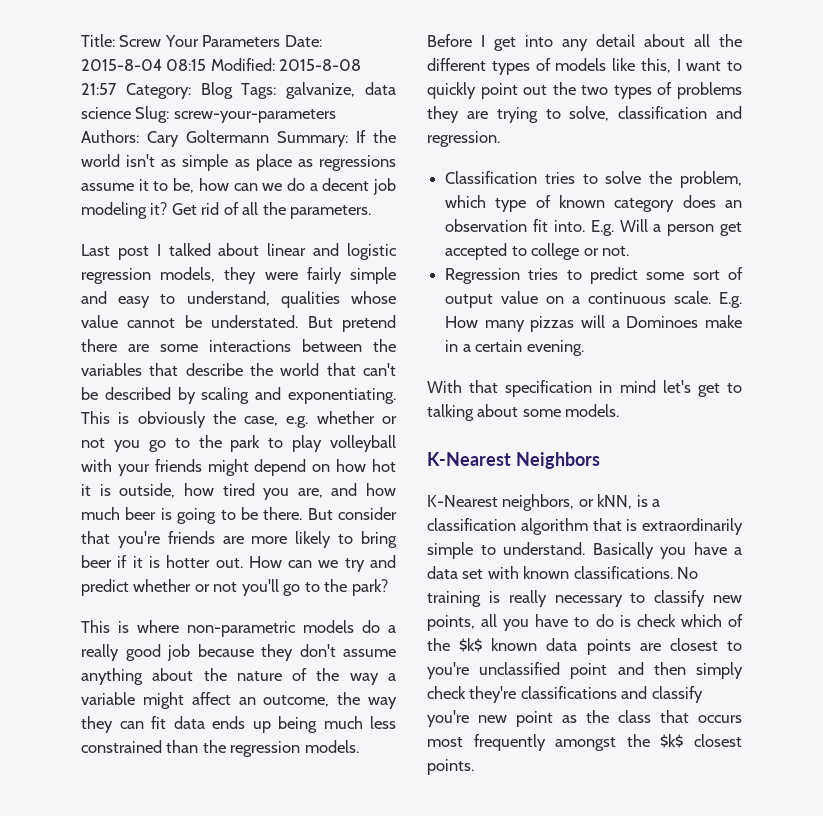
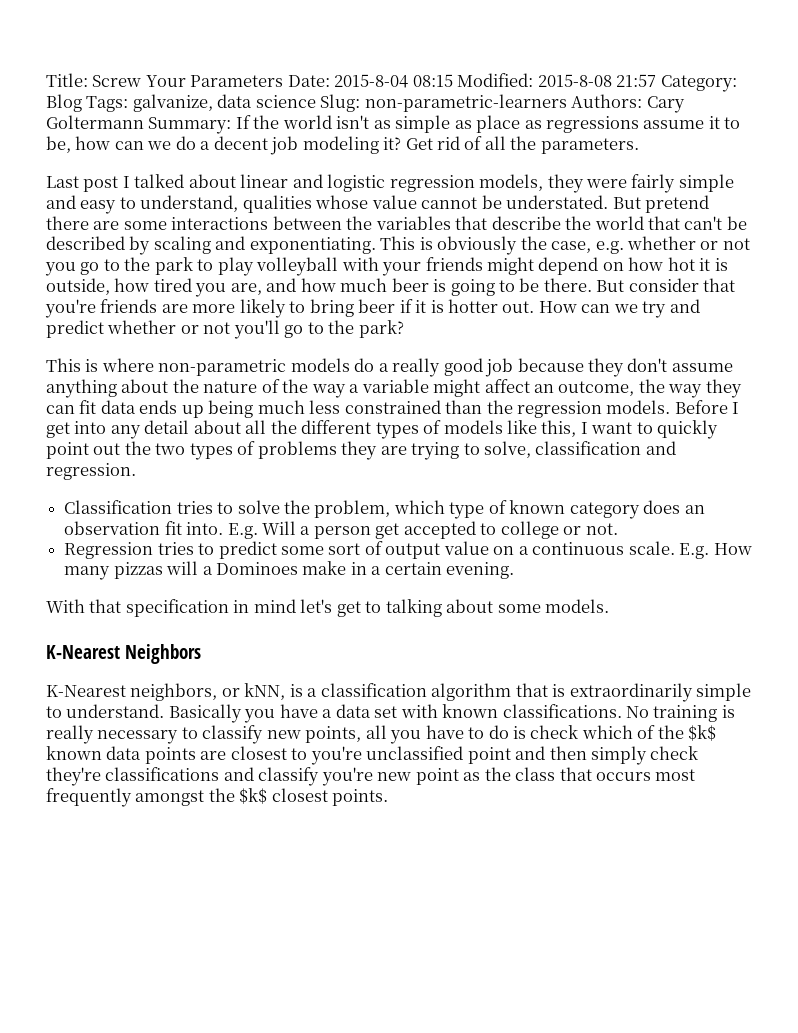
[173,109,336,123] screw-your-parameters -> [364,94,567,112] non-parametric-learners

